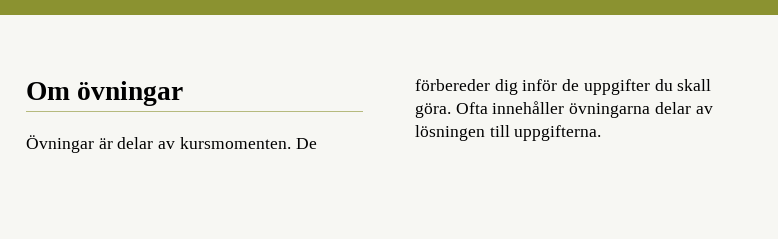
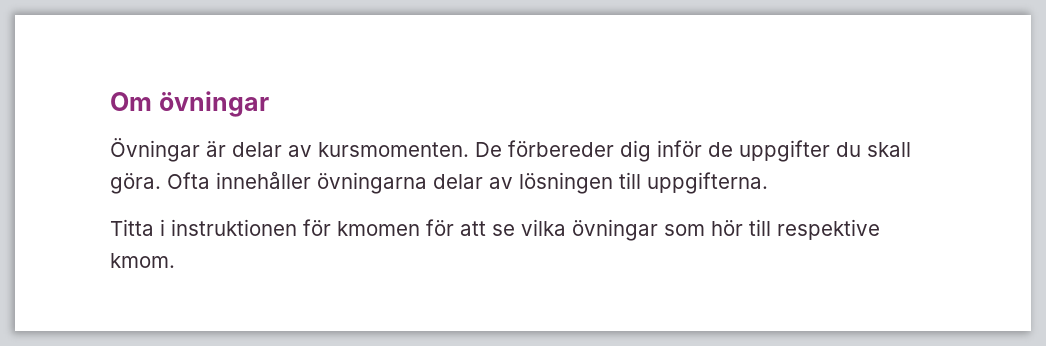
(602, 133) none -> [110,219,880,241] [110,253,175,268] // Titta i instruktionen för kmomen för att se vilka övningar som hör till respektive kmom.

